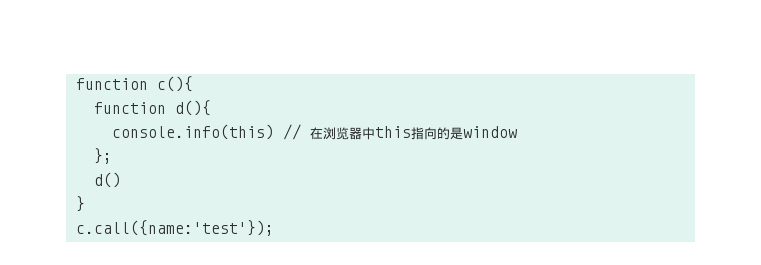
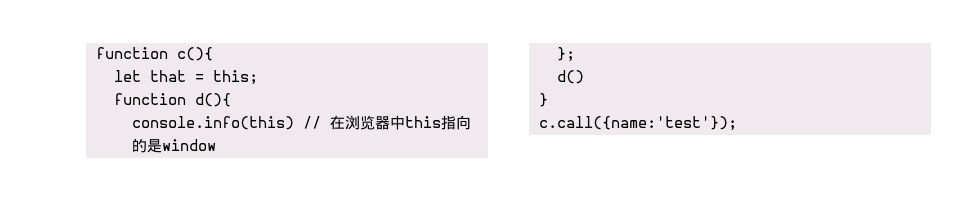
(194, 84) none -> [113,70,258,85] // let that = this;

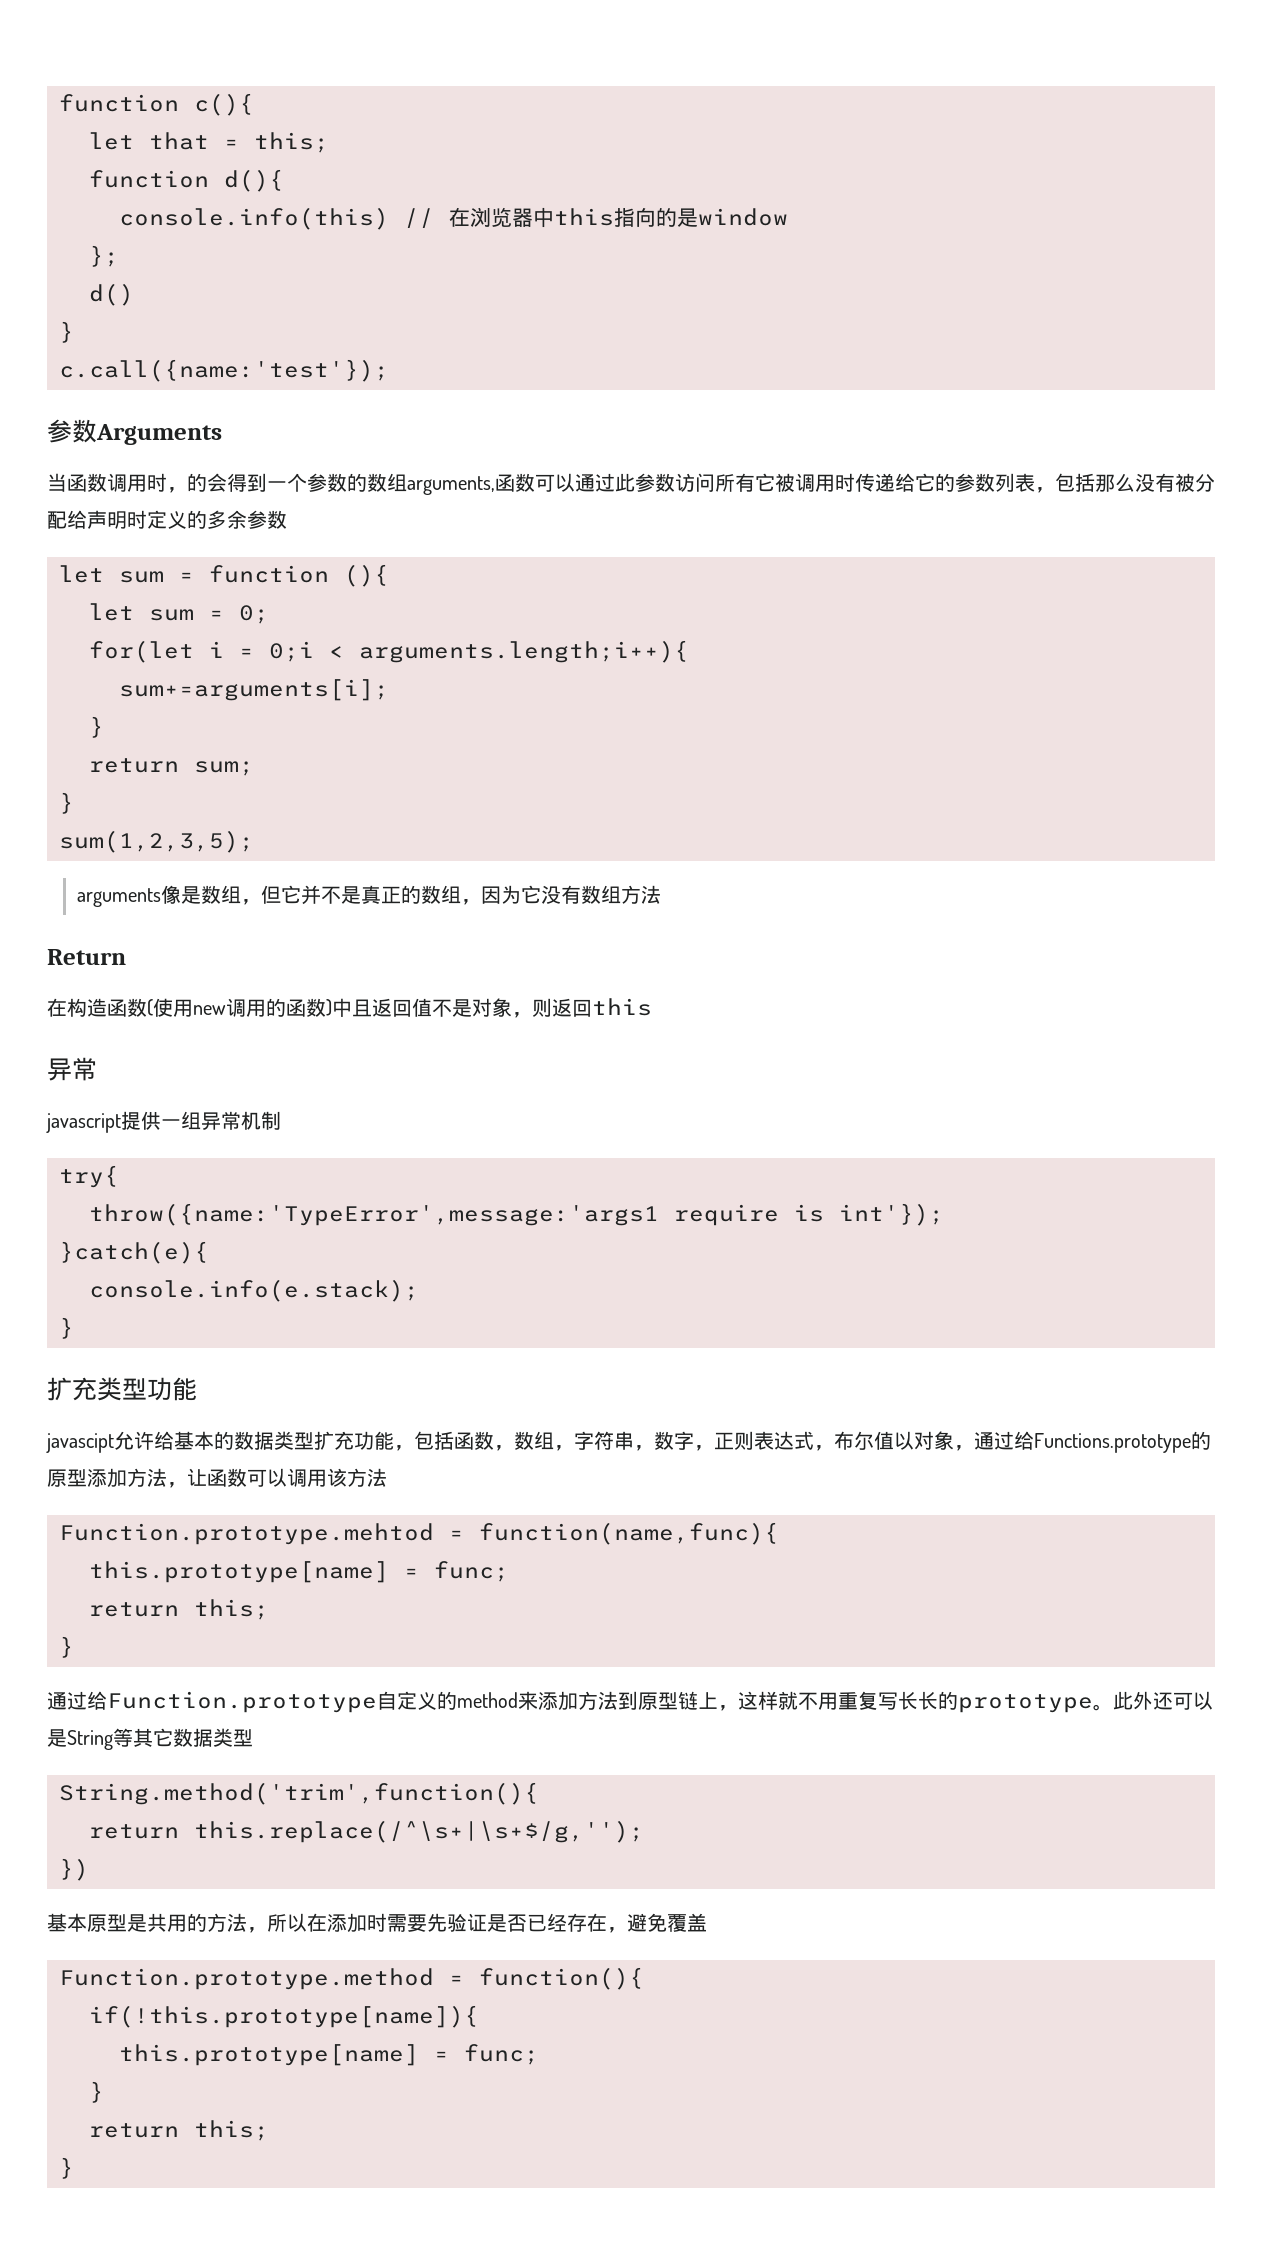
(737, 123) none -> [47,419,222,445] [47,473,1215,495] [47,510,287,529] [59,564,389,587] [89,603,269,624] [89,640,689,663] [119,679,389,701] [89,716,104,738] [89,758,254,776] [59,792,74,814] [59,830,254,853] [77,885,662,907] [47,949,126,965] [47,998,652,1018] [47,1057,97,1081] [46,1111,281,1133] [59,1165,119,1188] [89,1203,944,1226] [59,1241,209,1264] [89,1279,419,1302] [59,1317,74,1339] [47,1377,197,1401] [46,1431,1211,1453] [47,1468,387,1488] [59,1522,779,1545] [89,1561,509,1583] [89,1599,269,1620] [59,1636,74,1658] [47,1691,1213,1713] [47,1728,253,1750] [59,1782,539,1805] [89,1820,644,1843] [59,1858,89,1881] [47,1913,707,1933] [59,1967,644,1990] [89,2005,479,2028] [119,2044,539,2066] [89,2081,104,2103] [89,2120,269,2141] [59,2157,74,2179] // 参数Arguments // 当函数调用时，的会得到一个参数的数组arguments,函数可以通过此参数访问所有它被调用时传递给它的参数列表，包括那么没有被分配给声明时定义的多余参数 // let sum = function (){ // let sum = 0; // for(let i = 0;i < arguments.length;i++){ // sum+=arguments[i]; // } // return sum; // } // sum(1,2,3,5); // arguments像是数组，但它并不是真正的数组，因为它没有数组方法 // Return // 在构造函数(使用new调用的函数)中且返回值不是对象，则返回this // 异常 // javascript提供一组异常机制 // try{ // throw({name:'TypeError',message:'args1 require is int'}); // }catch(e){ // console.info(e.stack); // } // 扩充类型功能 // javascipt允许给基本的数据类型扩充功能，包括函数，数组，字符串，数字，正则表达式，布尔值以对象，通过给Functions.prototype的原型添加方法，让函数可以调用该方法 // Function.prototype.mehtod = function(name,func){ // this.prototype[name] = func; // return this; // } // 通过给Function.prototype自定义的method来添加方法到原型链上，这样就不用重复写长长的prototype。此外还可以是String等其它数据类型 // String.method('trim',function(){ // return this.replace(/^\s+|\s+$/g,''); // }) // 基本原型是共用的方法，所以在添加时需要先验证是否已经存在，避免覆盖 // Function.prototype.method = function(){ // if(!this.prototype[name]){ // this.prototype[name] = func; // } // return this; // }

